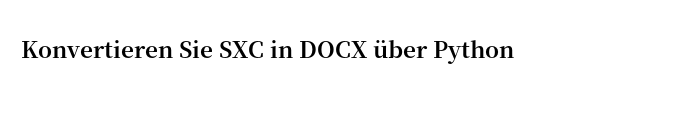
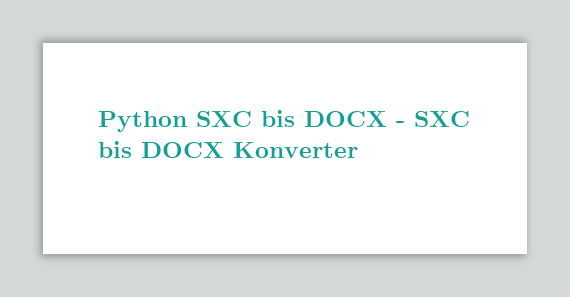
[21,40,515,64] Konvertieren Sie SXC in DOCX über Python -> [98,110,470,132] [98,141,358,158] Python SXC bis DOCX - SXC bis DOCX Konverter

